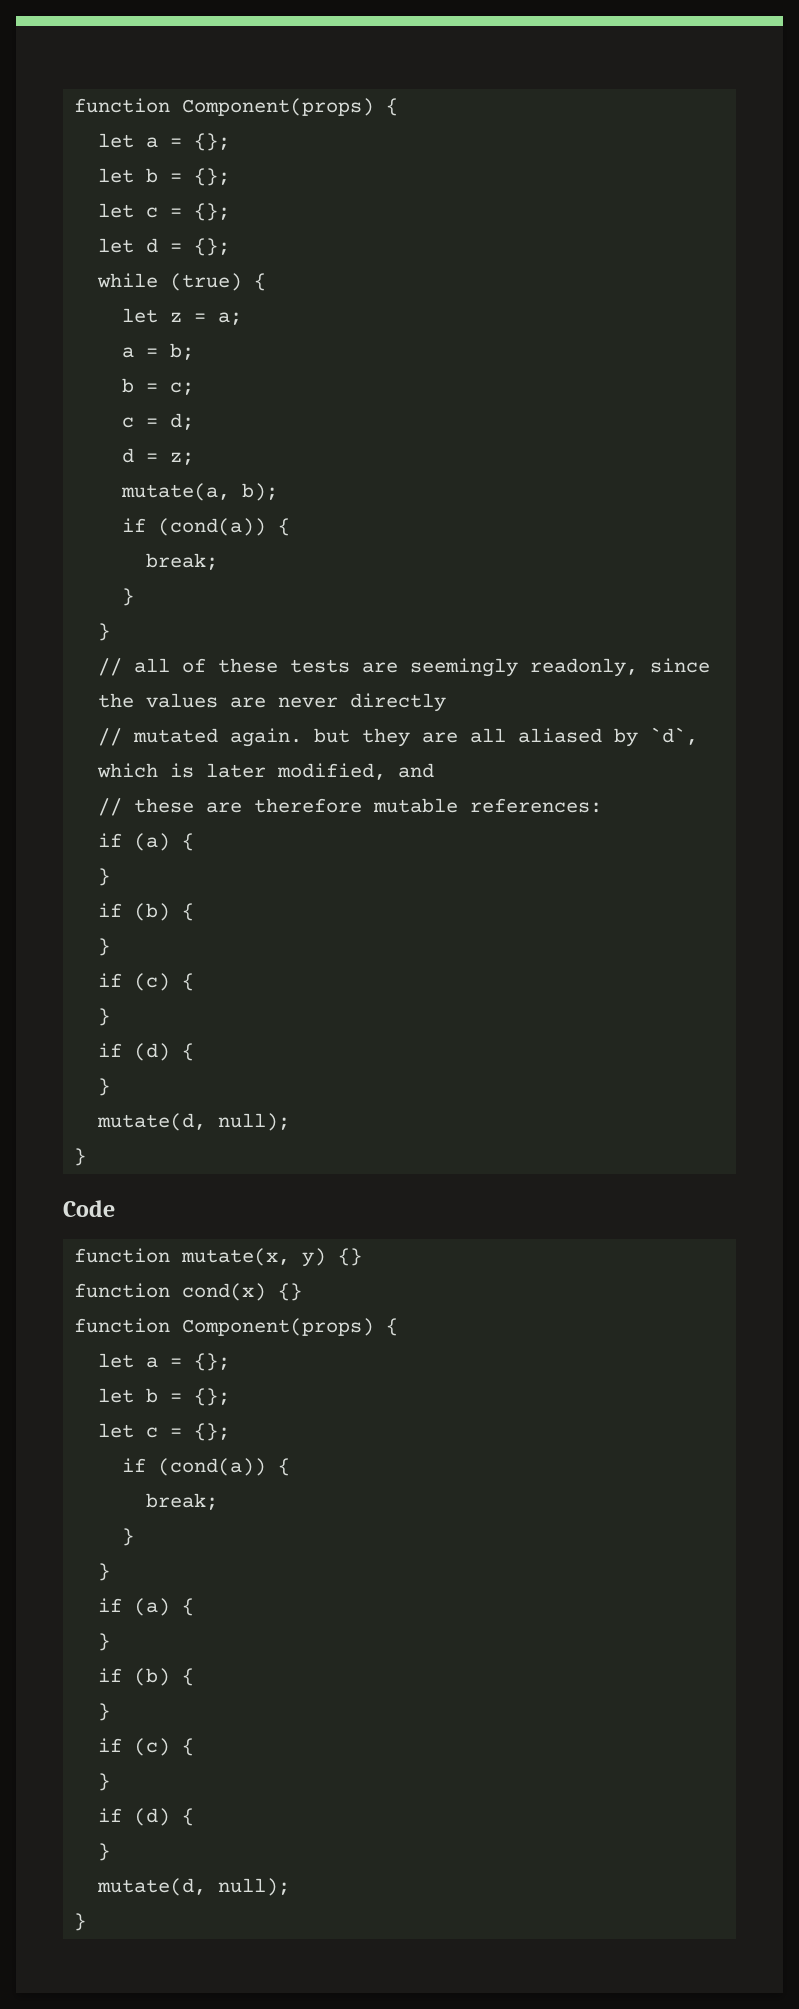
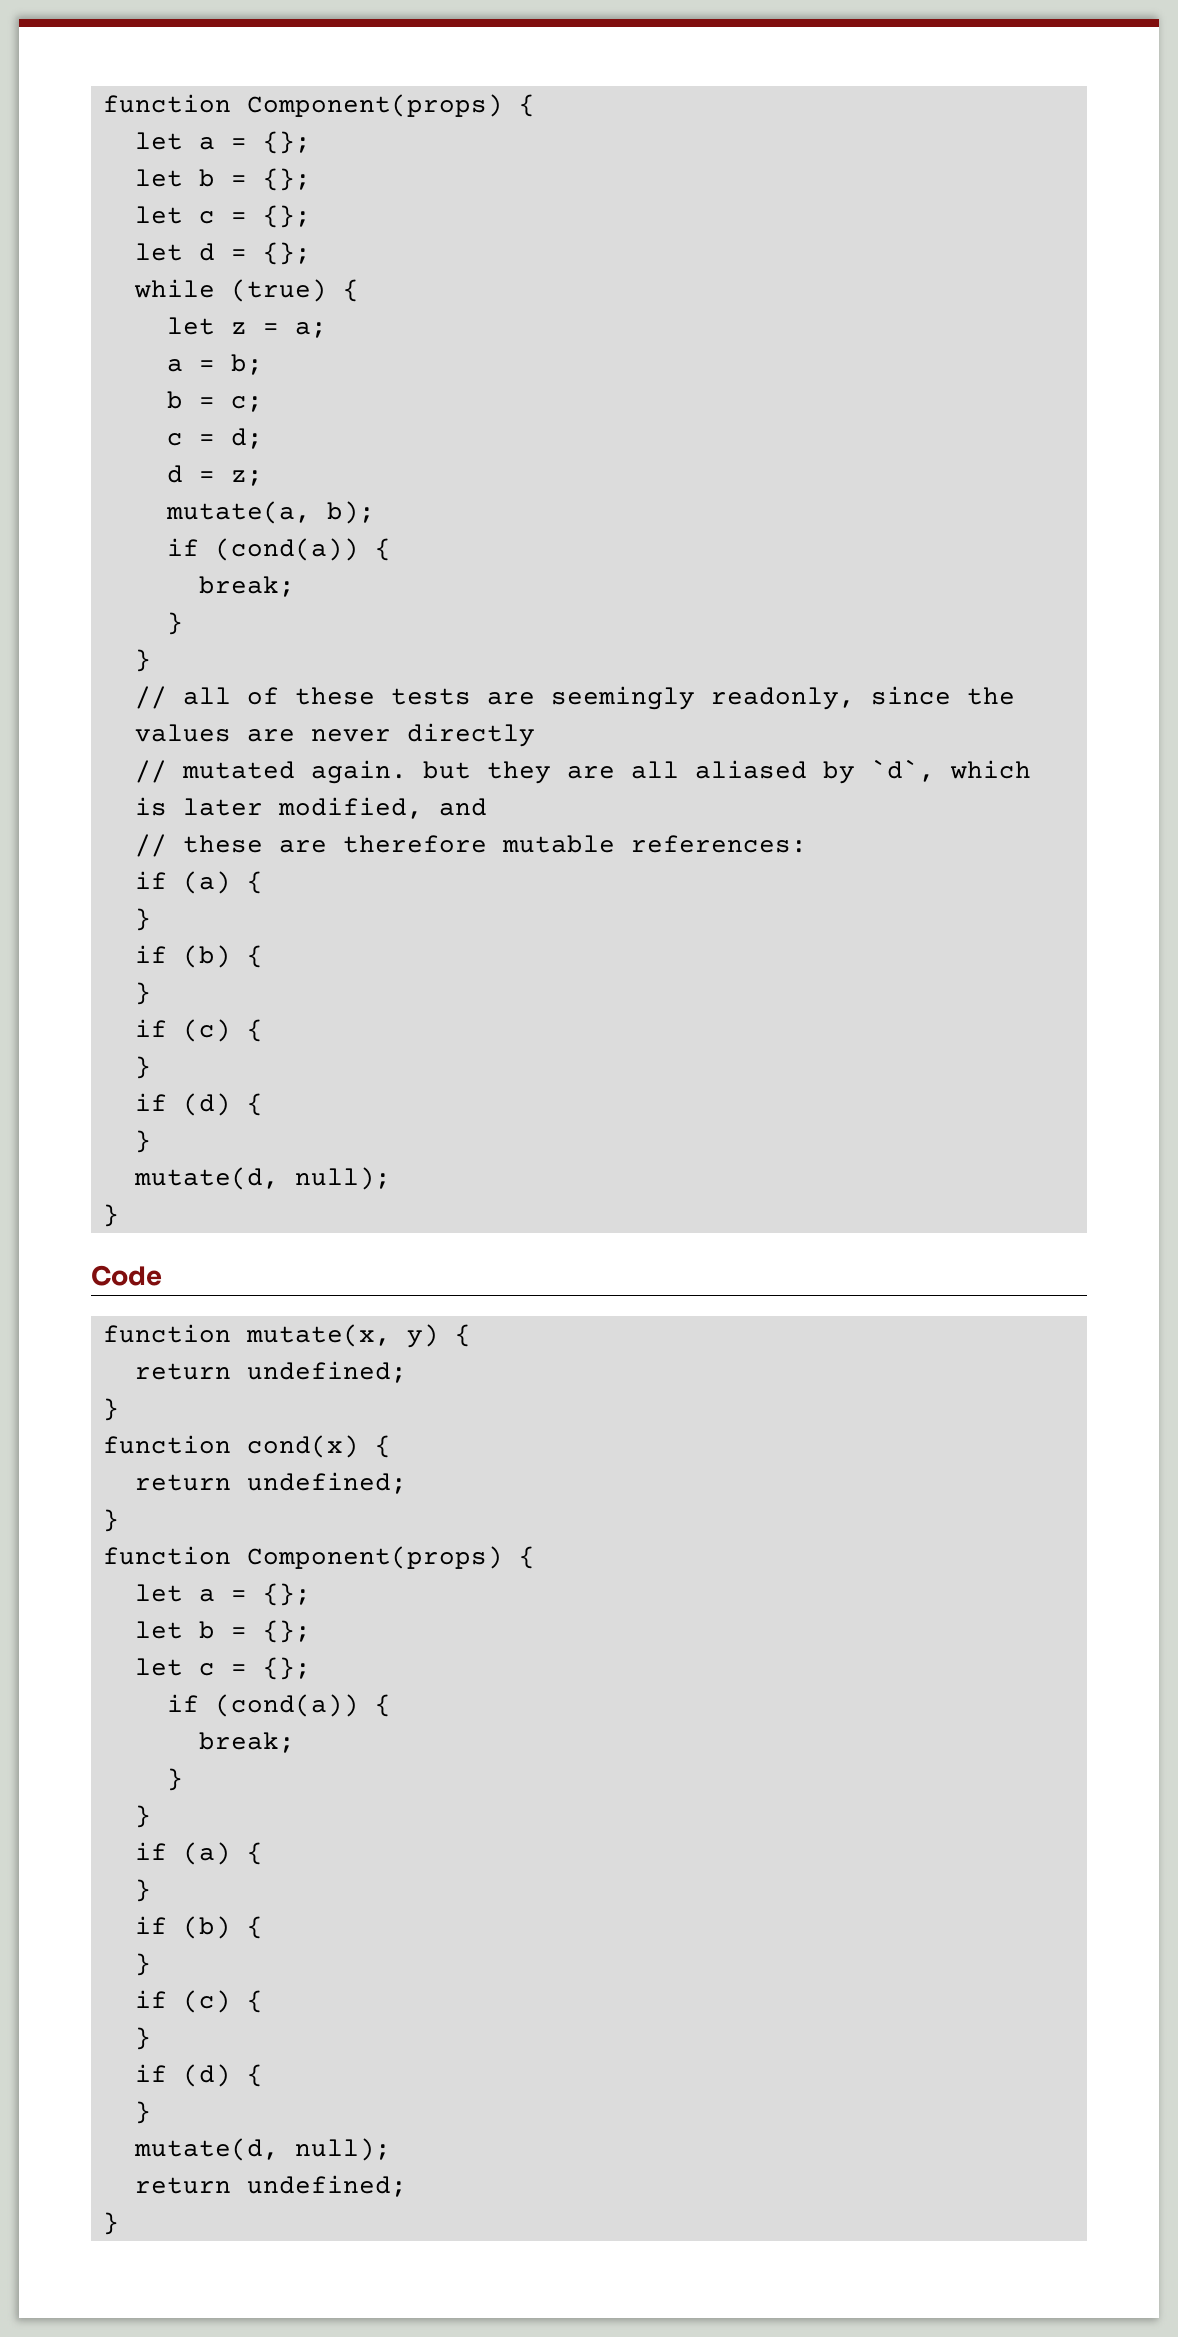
[337,1248,362,1266] [73,1283,302,1301] {} // function cond(x) {} -> [455,1324,472,1347] [135,1361,408,1383] [103,1398,120,1421] [103,1435,392,1458] [135,1472,408,1494] [103,1509,120,1532] { // return undefined; // } // function cond(x) { // return undefined; // }
(290, 1887) none -> [135,2175,408,2197] // return undefined;

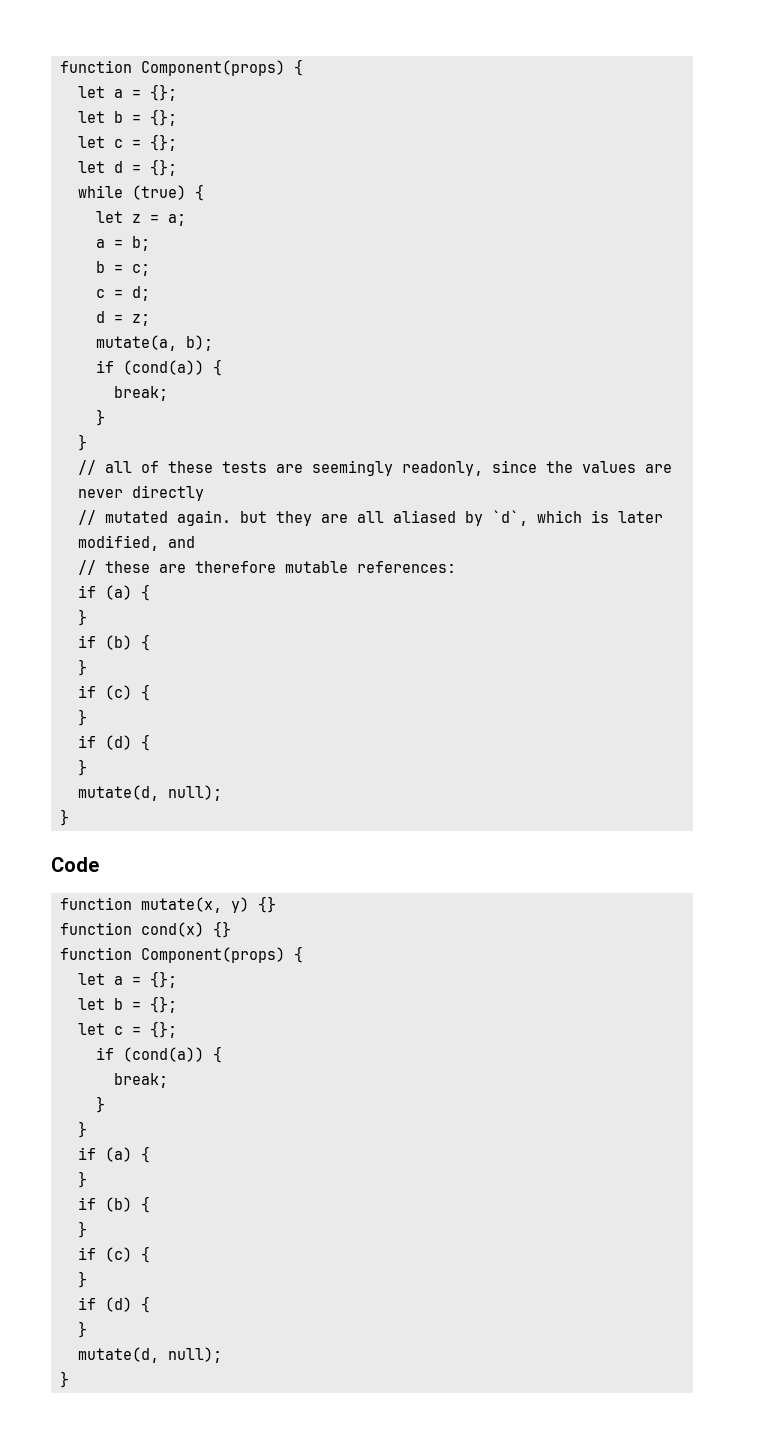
[455,1324,472,1347] [135,1361,408,1383] [103,1398,120,1421] [103,1435,392,1458] [135,1472,408,1494] [103,1509,120,1532] { // return undefined; // } // function cond(x) { // return undefined; // } -> [258,896,276,913] [60,921,231,938] {} // function cond(x) {}
[135,2175,408,2197] // return undefined; -> (222, 1355) none

